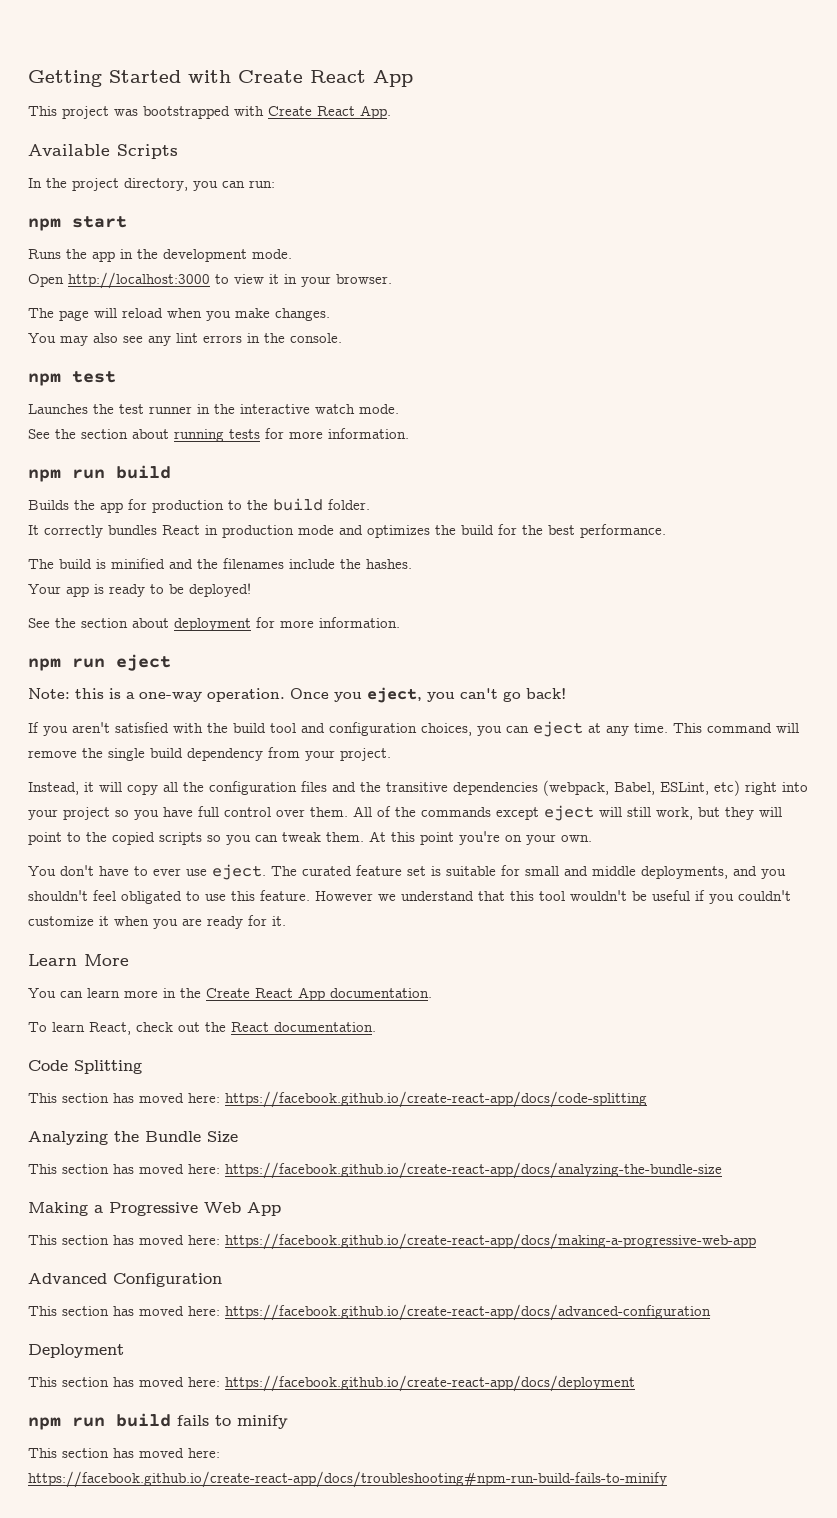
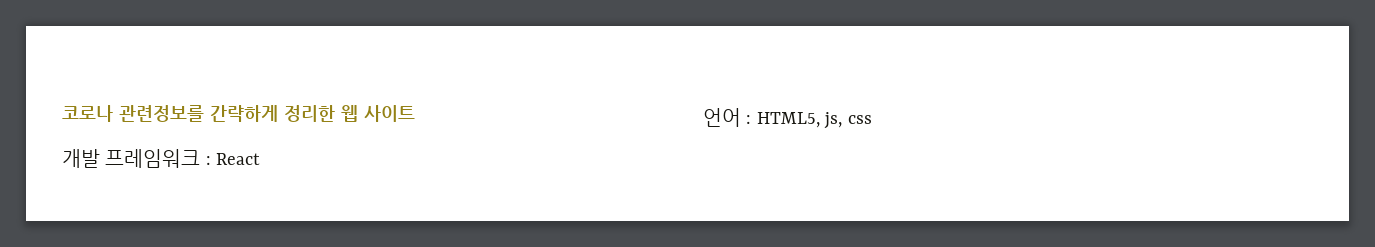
[28,70,413,87] [28,105,391,119] [28,144,178,159] [28,178,275,191] [28,216,127,231] [28,249,292,262] [28,272,392,289] [28,308,330,321] [28,333,342,346] [28,371,116,386] [28,404,399,414] [28,428,409,442] [28,465,171,482] [28,498,370,513] [28,524,666,538] [28,558,412,569] [28,583,251,597] [28,617,400,631] [28,654,171,671] [28,687,566,703] [28,721,799,737] [28,747,391,761] [28,780,808,796] [28,805,782,821] [28,831,592,845] [28,864,786,880] [28,890,791,904] [28,915,286,929] [28,954,129,966] [28,987,432,1001] [28,1022,376,1035] [28,1060,142,1074] [28,1091,647,1108] [28,1131,238,1145] [28,1162,722,1179] [28,1202,281,1216] [28,1233,756,1250] [28,1273,222,1287] [28,1304,711,1321] [28,1344,124,1358] [28,1375,635,1392] [28,1413,288,1430] [28,1448,220,1458] [28,1471,667,1488] Getting Started with Create React App // This project was bootstrapped with Create React App. // Available Scripts // In the project directory, you can run: // npm start // Runs the app in the development mode. // Open http://localhost:3000 to view it in your browser. // The page will reload when you make changes. // You may also see any lint errors in the console. // npm test // Launches the test runner in the interactive watch mode. // See the section about running tests for more information. // npm run build // Builds the app for production to the build folder. // It correctly bundles React in production mode and optimizes the build for the best performance. // The build is minified and the filenames include the hashes. // Your app is ready to be deployed! // See the section about deployment for more information. // npm run eject // Note: this is a one-way operation. Once you eject, you can't go back! // If you aren't satisfied with the build tool and configuration choices, you can eject at any time. This command will remove the single build dependency from your project. // Instead, it will copy all the configuration files and the transitive dependencies (webpack, Babel, ESLint, etc) right into your project so you have full control over them. All of the commands except eject will still work, but they will point to the copied scripts so you can tweak them. At this point you're on your own. // You don't have to ever use eject. The curated feature set is suitable for small and middle deployments, and you shouldn't feel obligated to use this feature. However we understand that this tool wouldn't be useful if you couldn't customize it when you are ready for it. // Learn More // You can learn more in the Create React App documentation. // To learn React, check out the React documentation. // Code Splitting // This section has moved here: https://facebook.github.io/create-react-app/docs/code-splitting // Analyzing the Bundle Size // This section has moved here: https://facebook.github.io/create-react-app/docs/analyzing-the-bundle-size // Making a Progressive Web App // This section has moved here: https://facebook.github.io/create-react-app/docs/making-a-progressive-web-app // Advanced Configuration // This section has moved here: https://facebook.github.io/create-react-app/docs/advanced-configuration // Deployment // This section has moved here: https://facebook.github.io/create-react-app/docs/deployment // npm run build fails to minify // This section has moved here: https://facebook.github.io/create-react-app/docs/troubleshooting#npm-run-build-fails-to-minify -> [62,105,415,122] [62,149,261,168] [703,108,872,129] 코로나 관련정보를 간략하게 정리한 웹 사이트 // 개발 프레임워크 : React // 언어 : HTML5, js, css

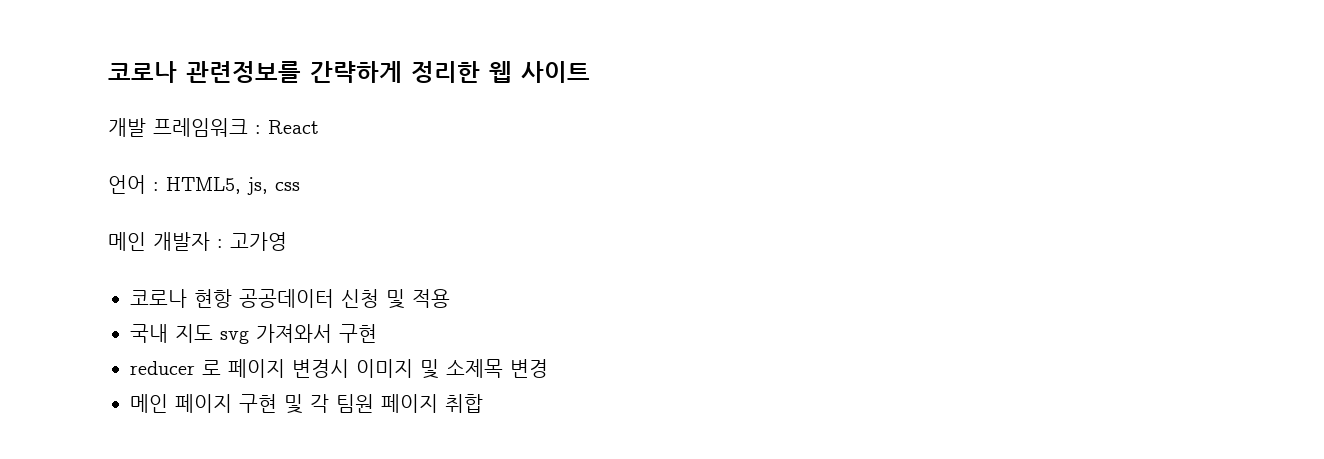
(872, 119) none -> [108,232,287,251] [130,289,450,309] [130,324,377,344] [130,359,548,379] [130,394,483,414] // 메인 개발자 : 고가영 // 코로나 현항 공공데이터 신청 및 적용 // 국내 지도 svg 가져와서 구현 // reducer 로 페이지 변경시 이미지 및 소제목 변경 // 메인 페이지 구현 및 각 팀원 페이지 취합

